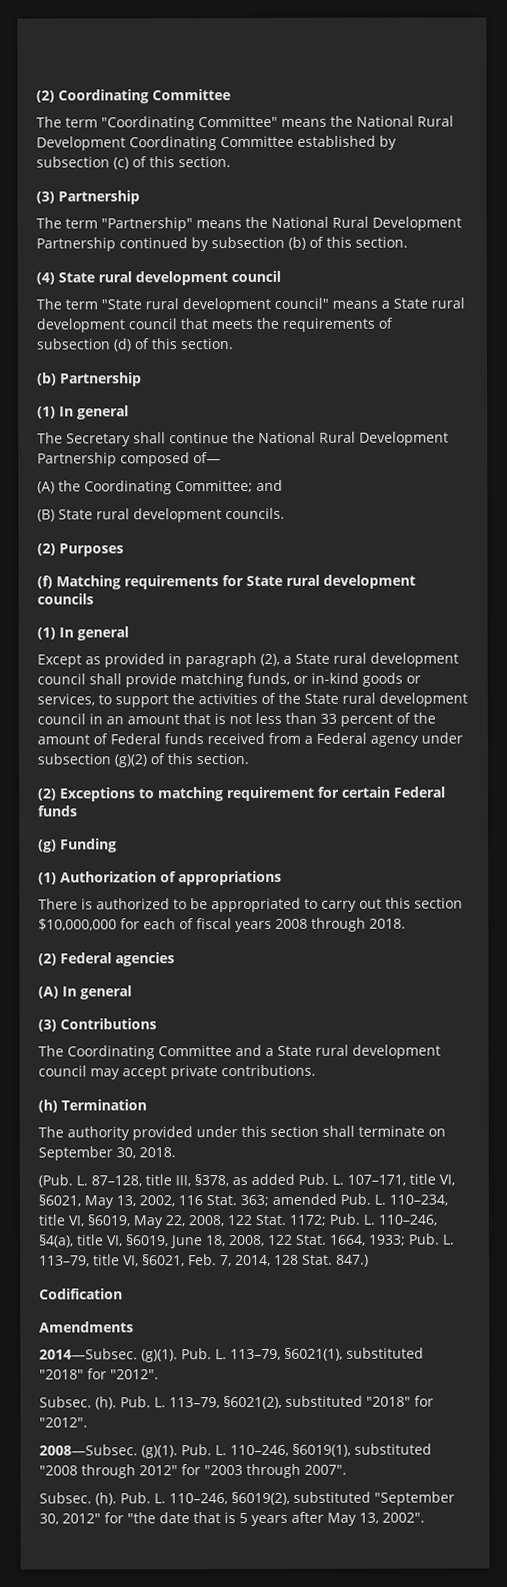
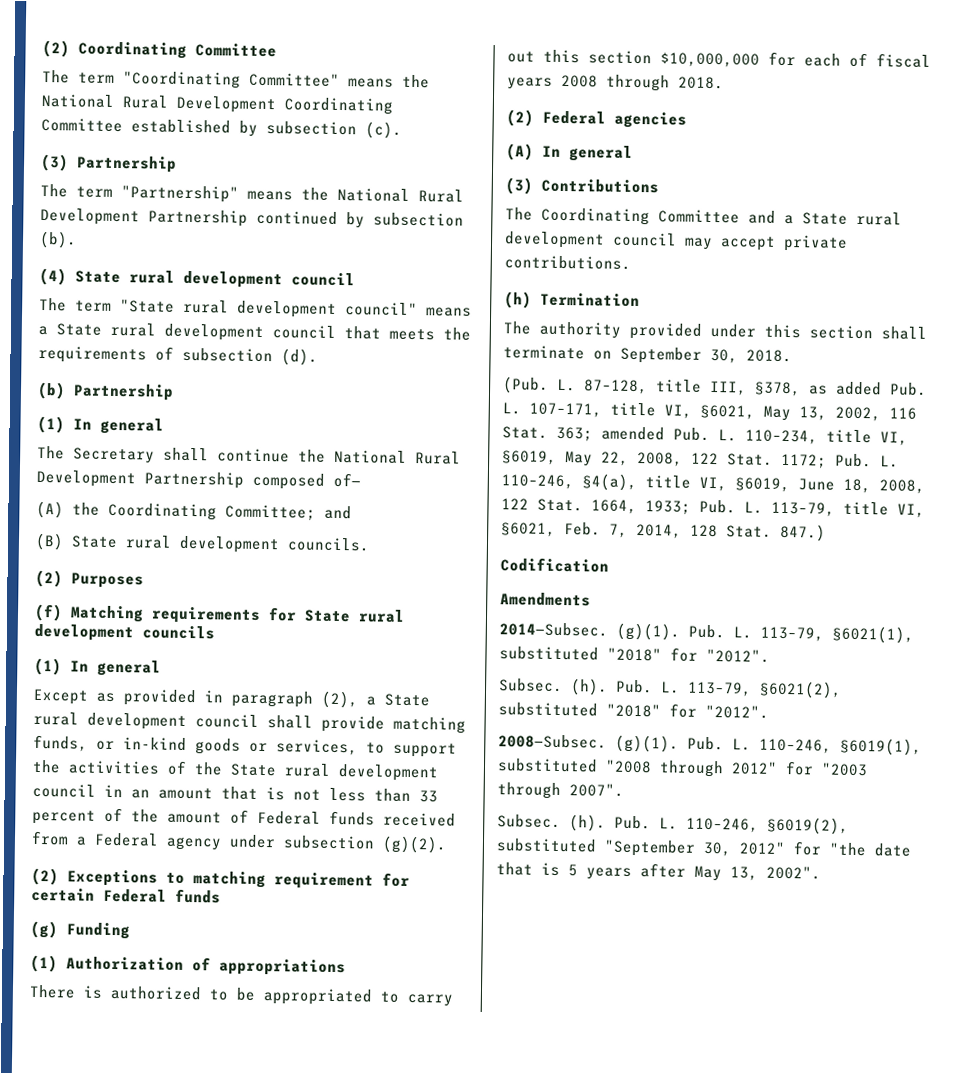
[113,156,231,170] (c) of this section. -> [365,121,402,139] (c).
[288,236,408,250] (b) of this section. -> [39,230,77,249] (b).
[113,338,233,352] (d) of this section. -> [281,348,318,366] (d).
[114,753,249,768] (g)(2) of this section. -> [382,835,447,854] (g)(2).

